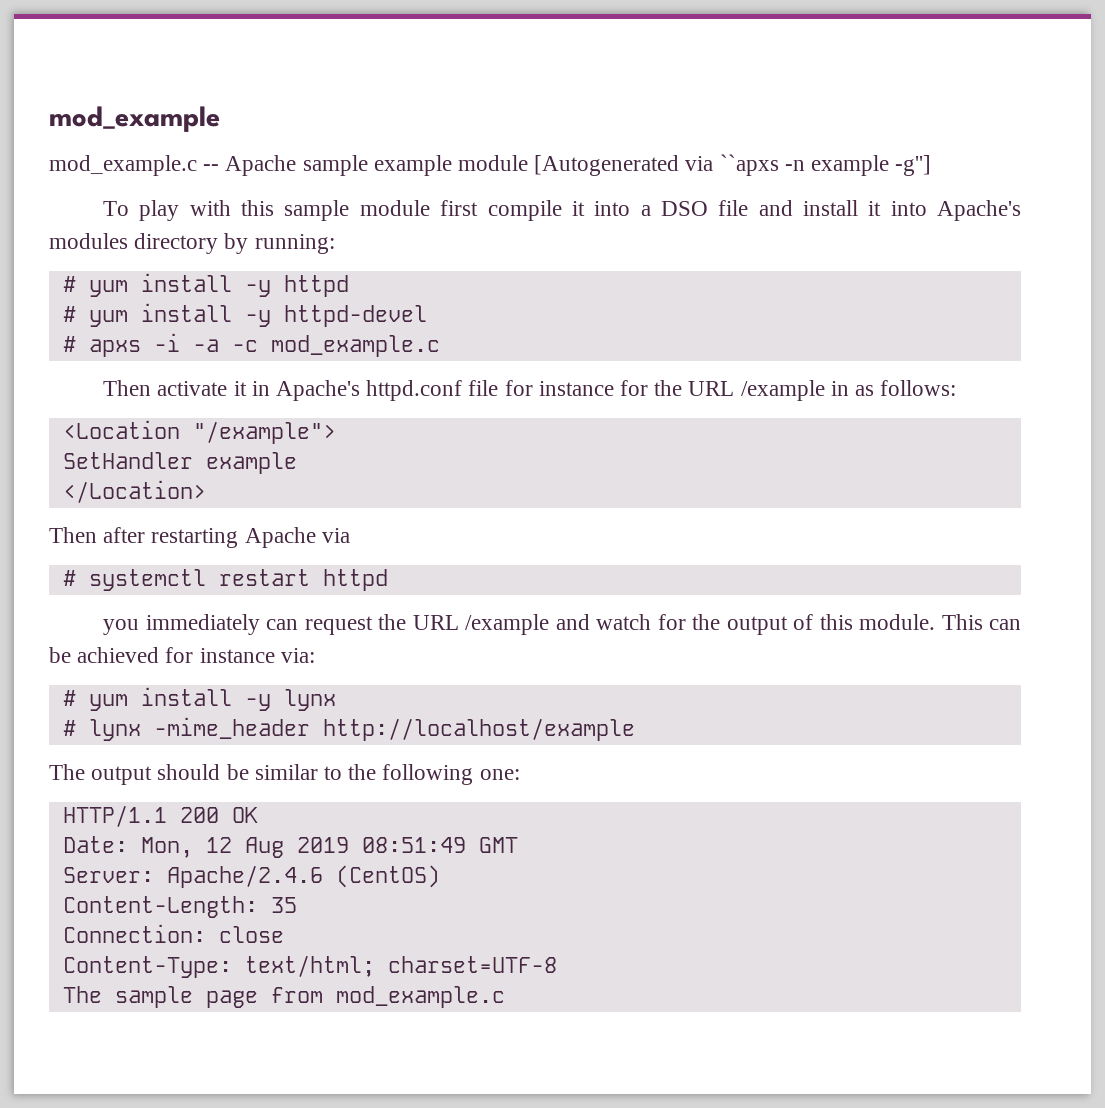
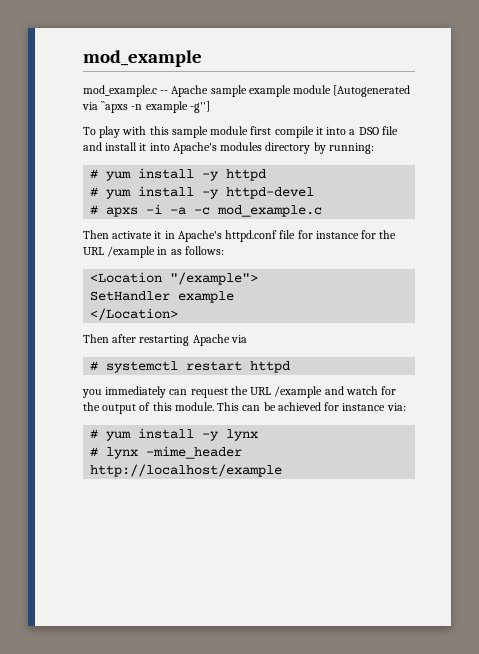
[49,764,520,785] [62,805,258,827] [62,836,518,858] [62,865,440,888] [62,896,297,918] [62,924,284,943] [62,955,557,978] [62,986,505,1008] // The output should be similar to the following one: // HTTP/1.1 200 OK // Date: Mon, 12 Aug 2019 08:51:49 GMT // Server: Apache/2.4.6 (CentOS) // Content-Length: 35 // Connection: close // Content-Type: text/html; charset=UTF-8 // The sample page from mod_example.c -> (283, 470) none

